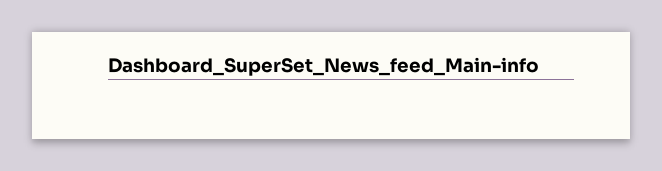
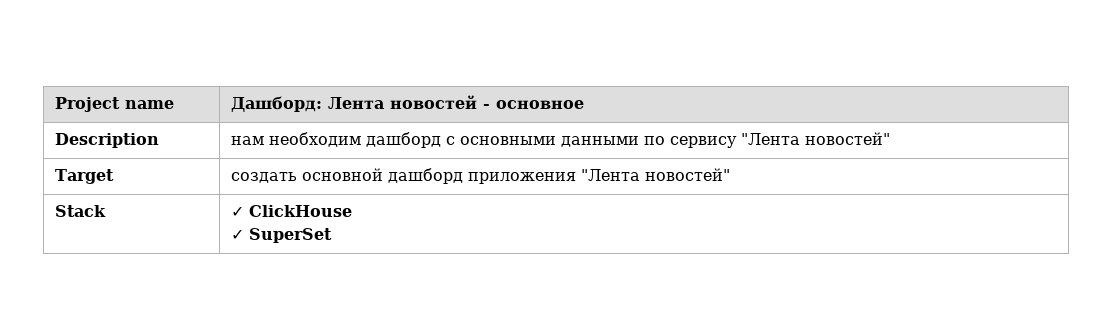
[108,57,539,76] Dashboard_SuperSet_News_feed_Main-info -> [54,97,174,112] [230,95,584,112] [54,133,159,148] [230,132,890,148] [54,169,114,184] [230,168,730,184] [54,205,106,217] [230,205,352,217] [230,228,332,243] Project name | Дашборд: Лента новостей - основное // Description | нам необходим дашборд с основными данными по сервису "Лента новостей" // Target | создать основной дашборд приложения "Лента новостей" // Stack | ✓ ClickHouse // ✓ SuperSet

